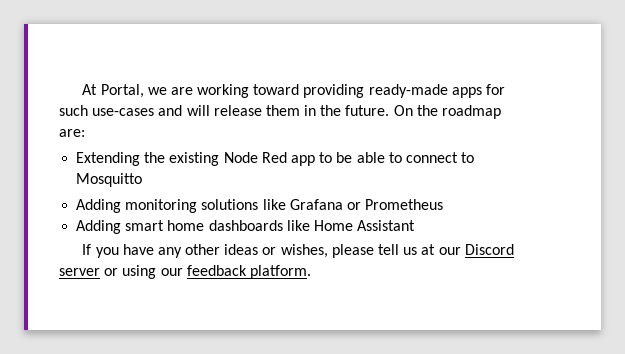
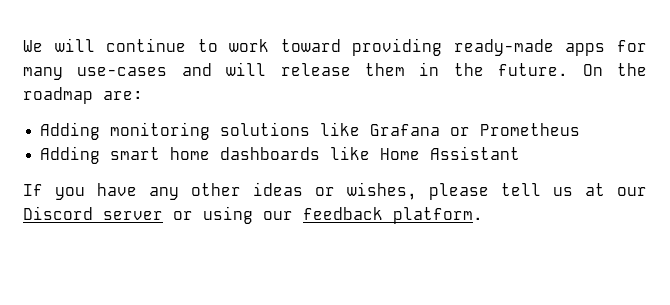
[82,84,250,98] At Portal, we are working -> [23,38,270,52] We will continue to work
[59,105,88,116] such -> [23,67,63,80] many
[76,152,475,166] [76,173,143,187] // Extending the existing Node Red app to be able to connect to Mosquitto -> (143, 95) none

